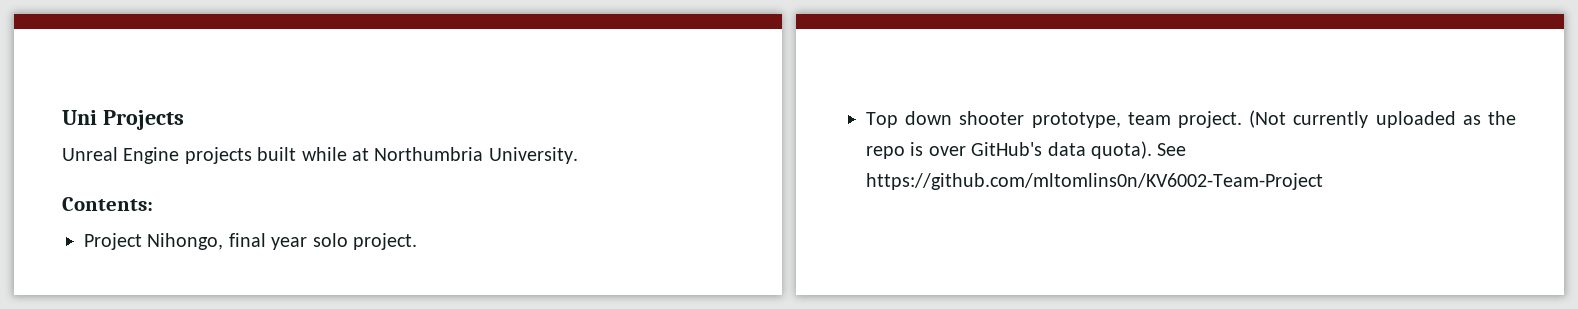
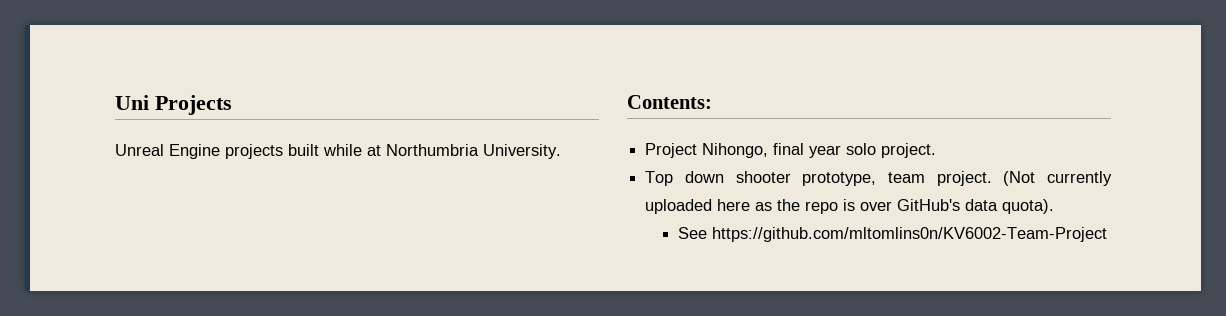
(1456, 119) none -> [717,199,751,211] here
(1152, 150) none -> (1055, 206) //

